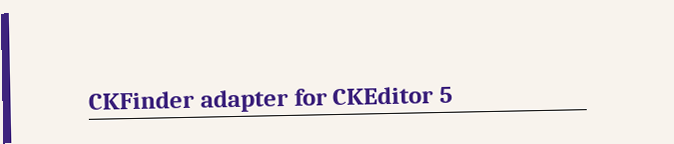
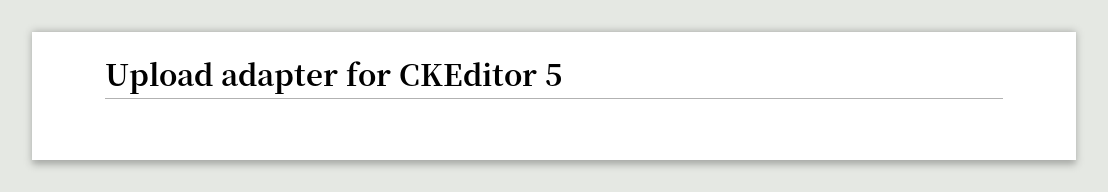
[88,90,195,110] CKFinder -> [105,61,213,94] Upload

